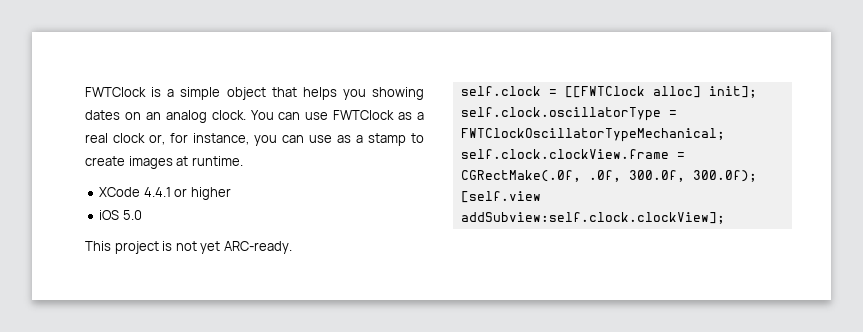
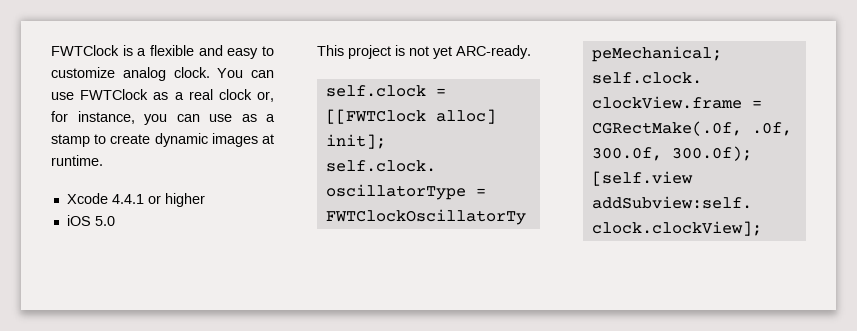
[180,87,424,100] [85,110,161,120] simple object that helps you showing dates on an -> [150,45,274,59] [51,67,115,78] flexible and easy to customize
(125, 161) none -> [154,133,208,147] dynamic
[99,187,141,197] XCode -> [66,193,108,204] Xcode

